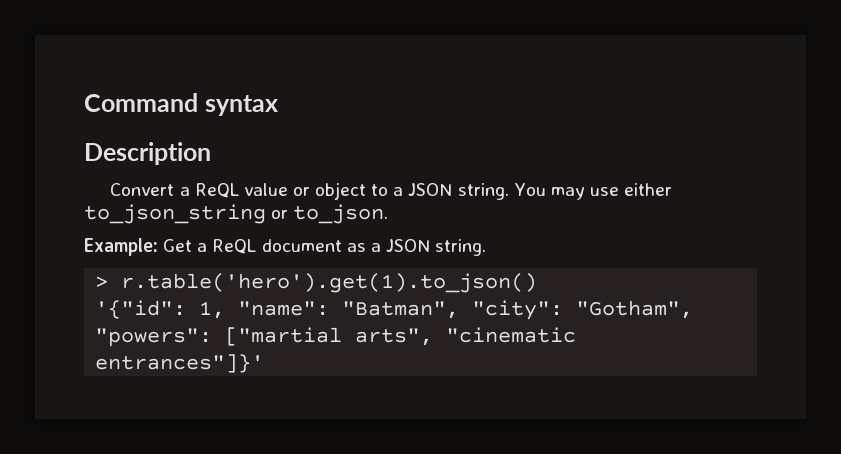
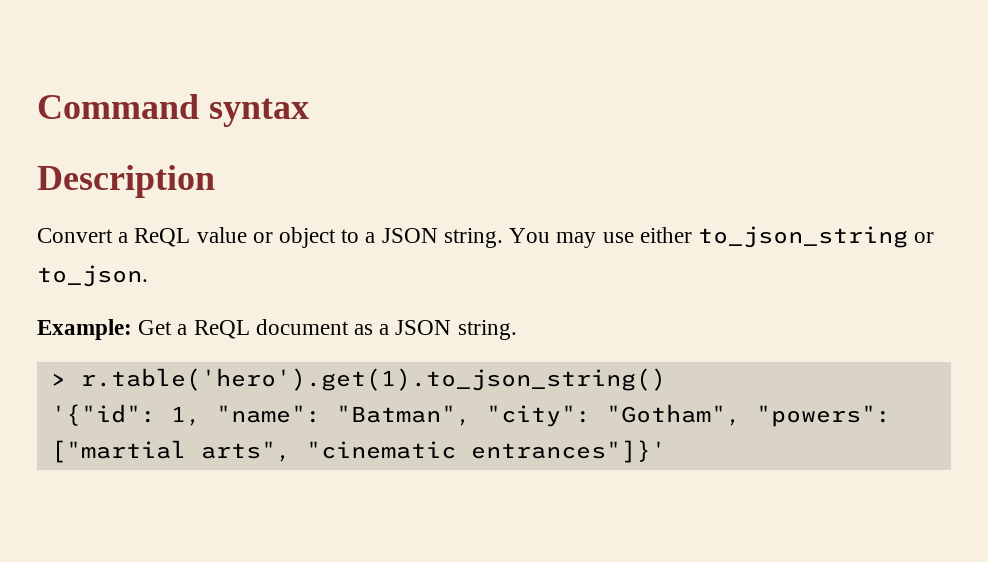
[121,273,538,293] r.table('hero').get(1).to_json() -> [80,368,666,391] r.table('hero').get(1).to_json_string()

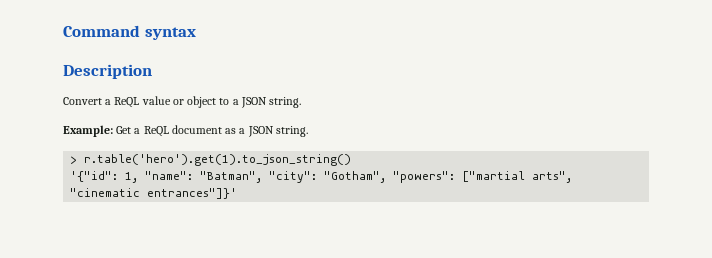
[509,226,935,248] [37,265,148,287] You may use either to_json_string or to_json. -> (302, 102) none

